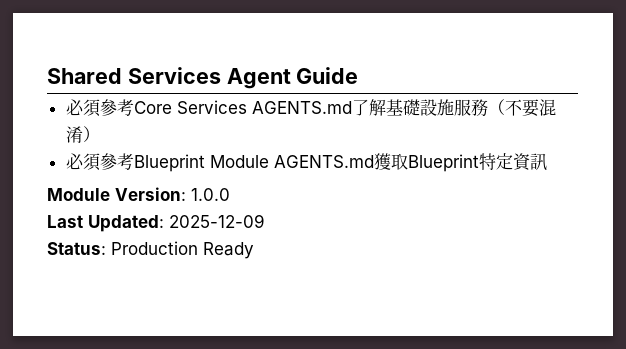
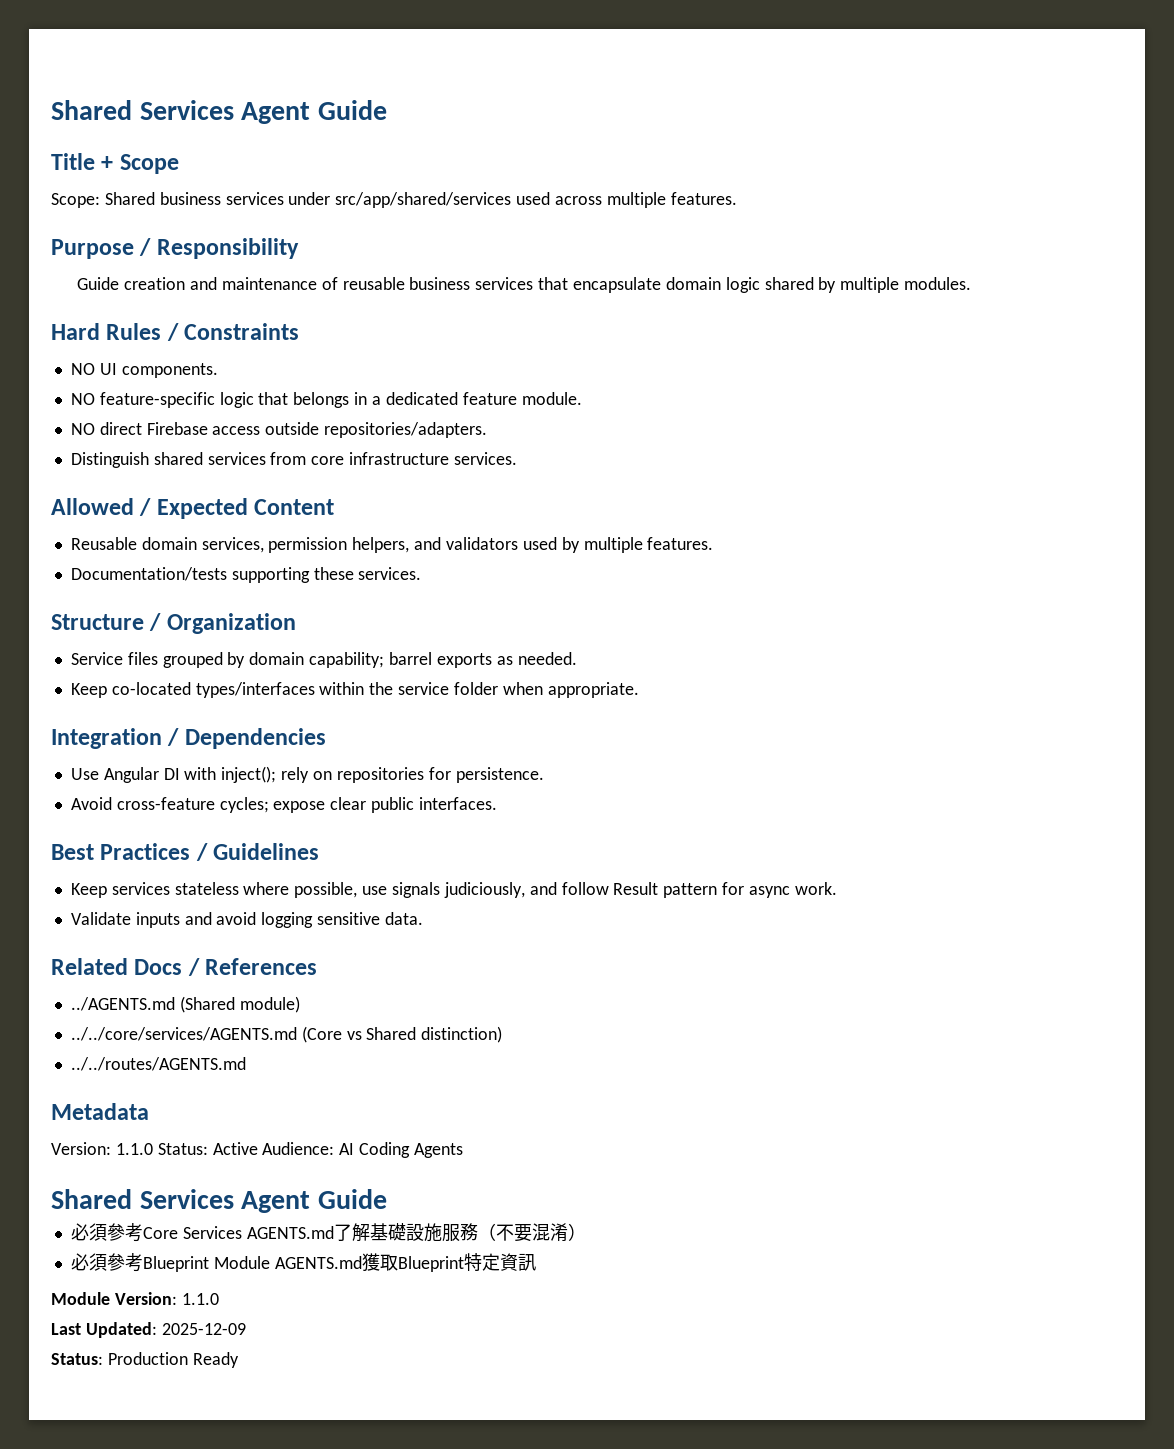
[47,67,359,89] Shared Services Agent Guide -> [51,100,387,124] [51,153,179,174] [51,192,737,208] [51,238,299,259] [77,277,972,293] [51,323,300,341] [70,363,218,378] [70,392,582,408] [70,422,488,438] [70,452,517,468] [51,498,335,519] [70,537,714,553] [70,567,422,583] [51,613,296,634] [70,652,577,668] [70,682,639,698] [51,728,326,749] [70,766,544,783] [70,797,497,813] [51,843,320,861] [70,882,837,898] [70,912,423,928] [51,958,318,976] [70,996,300,1013] [70,1026,503,1043] [70,1057,246,1071] [51,1103,149,1120] [51,1142,464,1158] [51,1189,387,1213] Shared Services Agent Guide // Title + Scope // Scope: Shared business services under src/app/shared/services used across multiple features. // Purpose / Responsibility // Guide creation and maintenance of reusable business services that encapsulate domain logic shared by multiple modules. // Hard Rules / Constraints // NO UI components. // NO feature-specific logic that belongs in a dedicated feature module. // NO direct Firebase access outside repositories/adapters. // Distinguish shared services from core infrastructure services. // Allowed / Expected Content // Reusable domain services, permission helpers, and validators used by multiple features. // Documentation/tests supporting these services. // Structure / Organization // Service files grouped by domain capability; barrel exports as needed. // Keep co-located types/interfaces within the service folder when appropriate. // Integration / Dependencies // Use Angular DI with inject(); rely on repositories for persistence. // Avoid cross-feature cycles; expose clear public interfaces. // Best Practices / Guidelines // Keep services stateless where possible, use signals judiciously, and follow Result pattern for async work. // Validate inputs and avoid logging sensitive data. // Related Docs / References // ../AGENTS.md (Shared module) // ../../core/services/AGENTS.md (Core vs Shared distinction) // ../../routes/AGENTS.md // Metadata // Version: 1.1.0 Status: Active Audience: AI Coding Agents // Shared Services Agent Guide
[191,188,230,201] 1.0.0 -> [181,1293,219,1305] 1.1.0

